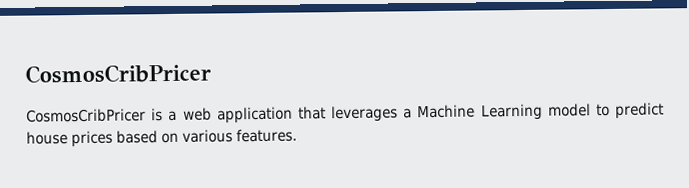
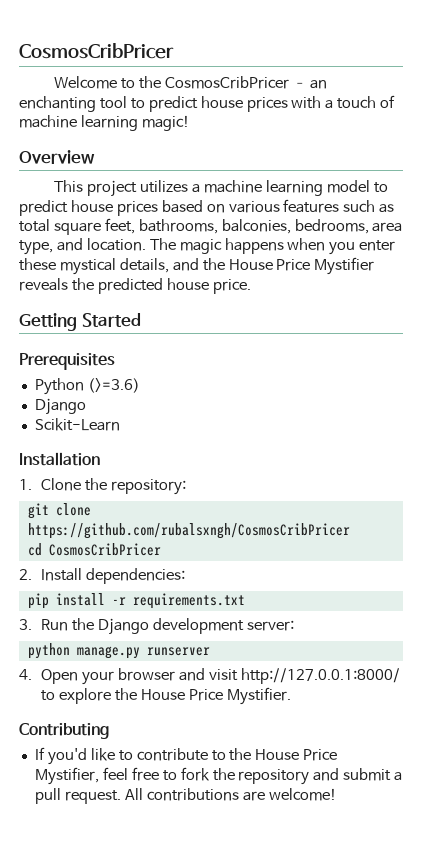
[25,63,211,84] [26,103,543,124] CosmosCribPricer // CosmosCribPricer is a web application that leverages a Machine Learning -> [19,43,174,59] [54,76,327,89] [19,95,396,112] [19,115,190,131] [19,150,95,164] [54,180,323,197] CosmosCribPricer // Welcome to the CosmosCribPricer – an enchanting tool to predict house prices with a touch of machine learning magic! // Overview // This project utilizes a machine learning
[236,128,298,143] features. -> [283,199,395,213] [19,218,403,235] [19,238,396,255] [19,257,375,275] [19,278,251,294] [19,313,141,331] [19,353,115,370] [34,378,140,395] [34,398,86,415] [34,418,120,431] [19,452,100,466] [19,478,187,495] [27,503,91,519] [27,523,350,539] [27,543,161,556] [19,568,186,584] [27,593,245,609] [19,618,294,635] [27,643,210,659] [19,668,400,685] [41,687,291,705] [19,723,109,739] [34,747,338,765] [34,767,403,785] [34,788,337,804] features such as total square feet, bathrooms, balconies, bedrooms, area type, and location. The magic happens when you enter these mystical details, and the House Price Mystifier reveals the predicted house price. // Getting Started // Prerequisites // Python (>=3.6) // Django // Scikit-Learn // Installation // 1. Clone the repository: // git clone https://github.com/rubalsxngh/CosmosCribPricer // cd CosmosCribPricer // 2. Install dependencies: // pip install -r requirements.txt // 3. Run the Django development server: // python manage.py runserver // 4. Open your browser and visit http://127.0.0.1:8000/ to explore the House Price Mystifier. // Contributing // If you'd like to contribute to the House Price Mystifier, feel free to fork the repository and submit a pull request. All contributions are welcome!

